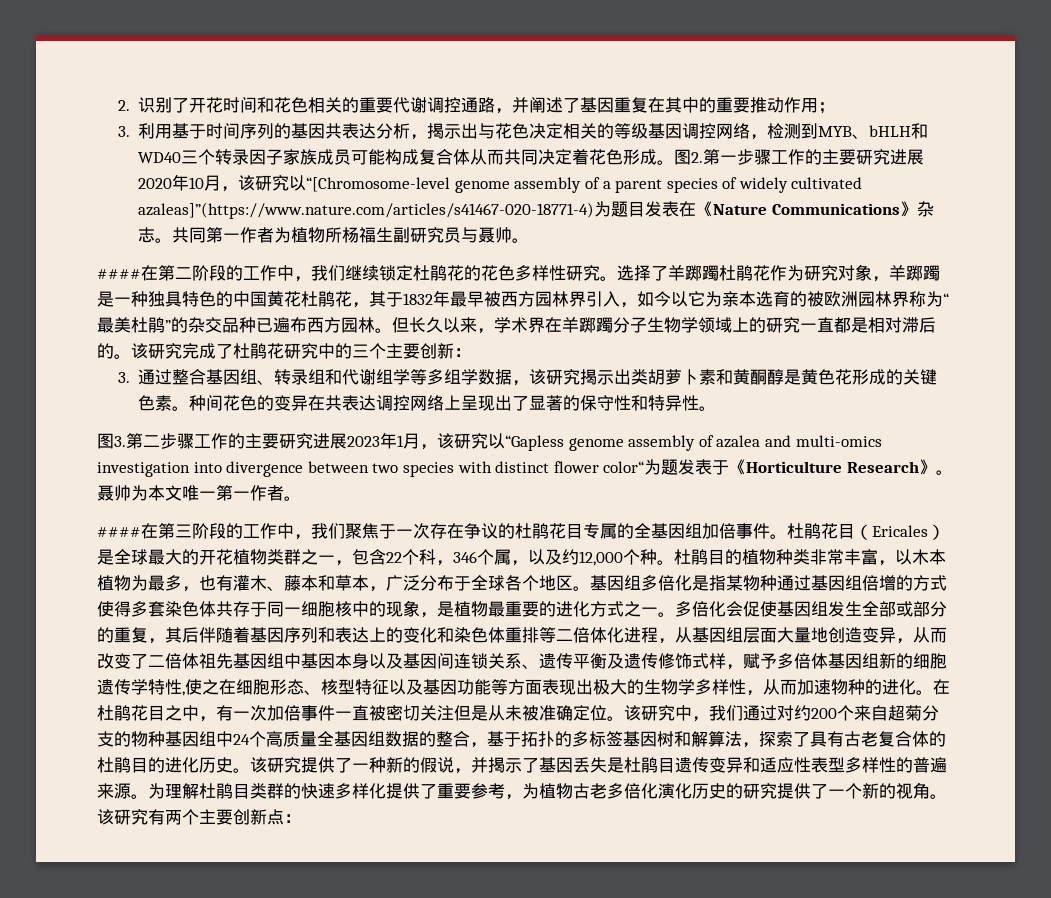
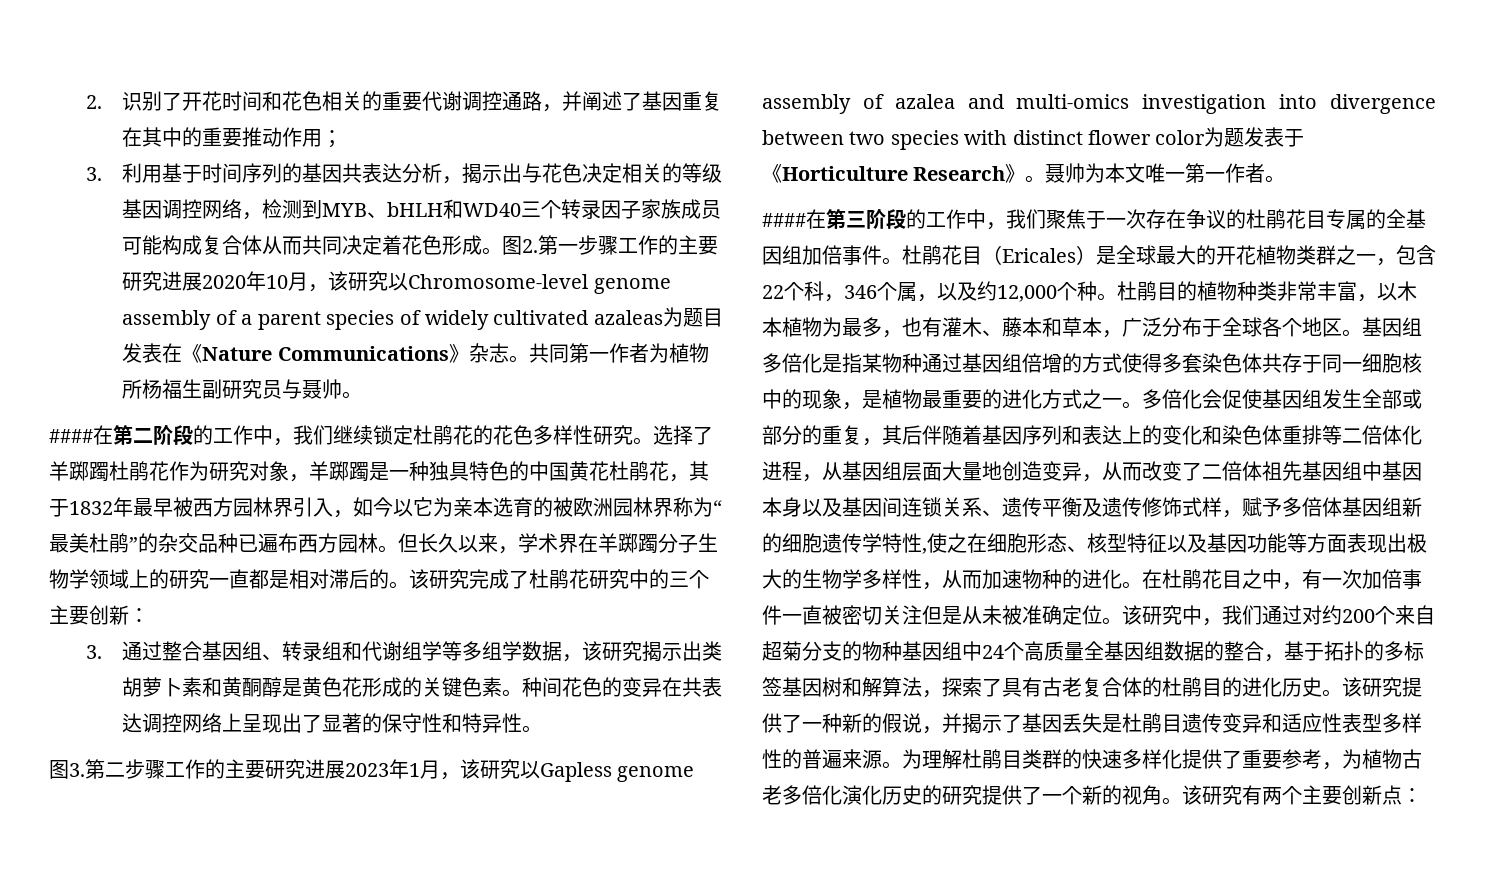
[306,177,451,192] “[Chromosome-level -> [408,274,589,289] Chromosome-level
[138,202,595,219] azaleas]”(https://www.nature.com/articles/s41467-020-18771-4) -> [594,310,663,325] azaleas
[505,435,564,451] “Gapless -> [540,762,612,782] Gapless
[603,461,645,473] color“ -> [1155,130,1206,145] color

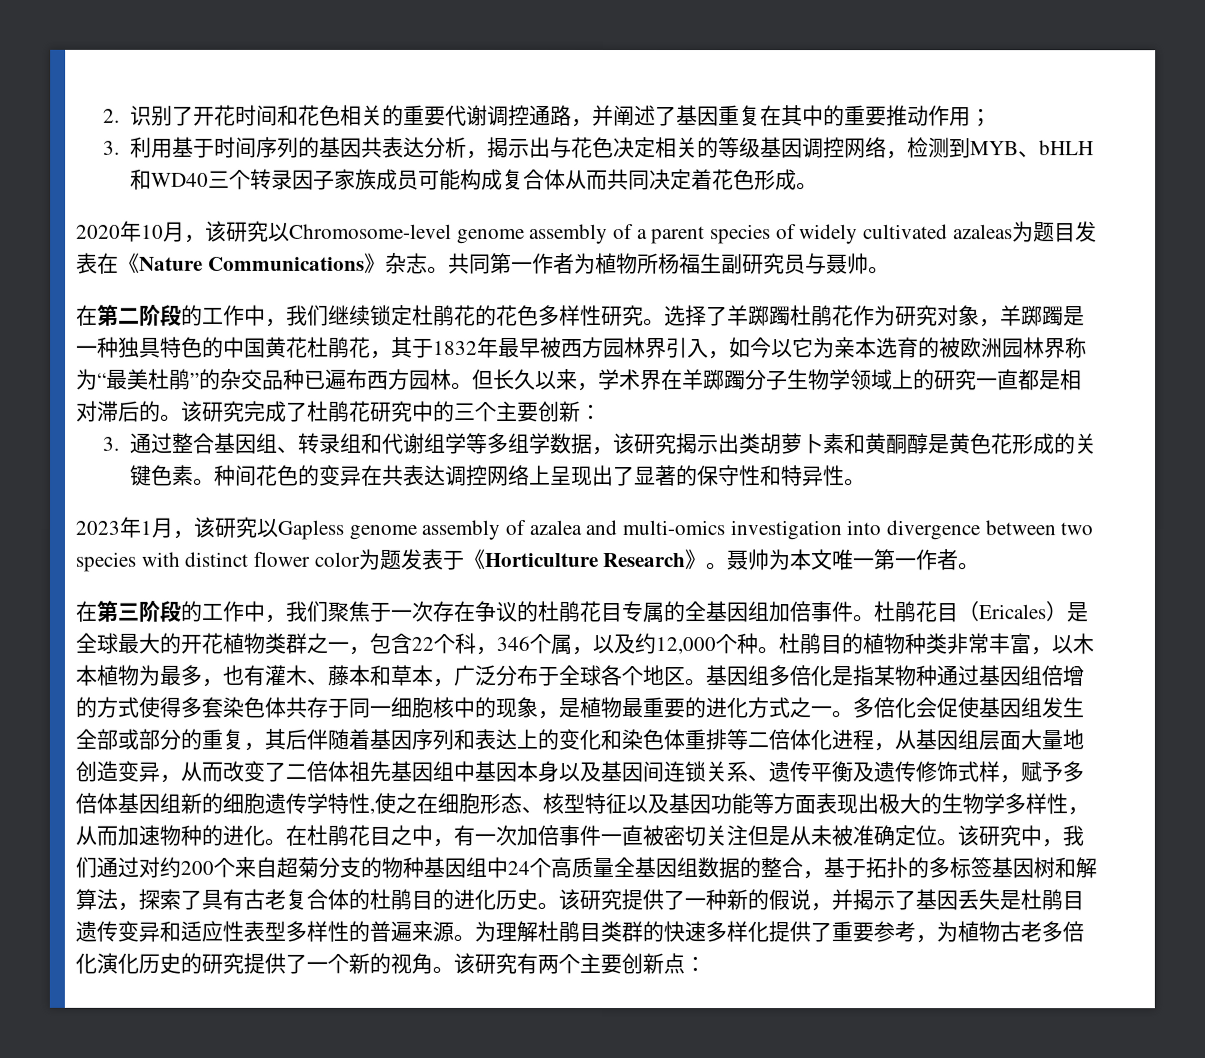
[502,235,719,255] [122,271,203,291] 图2.第一步骤工作的主要研究进展 -> (818, 186) //
[49,429,93,443] #### -> (890, 270) none
[49,759,345,779] 图3.第二步骤工作的主要研究进展 -> (866, 482) none
[762,213,806,227] #### -> (980, 566) none

